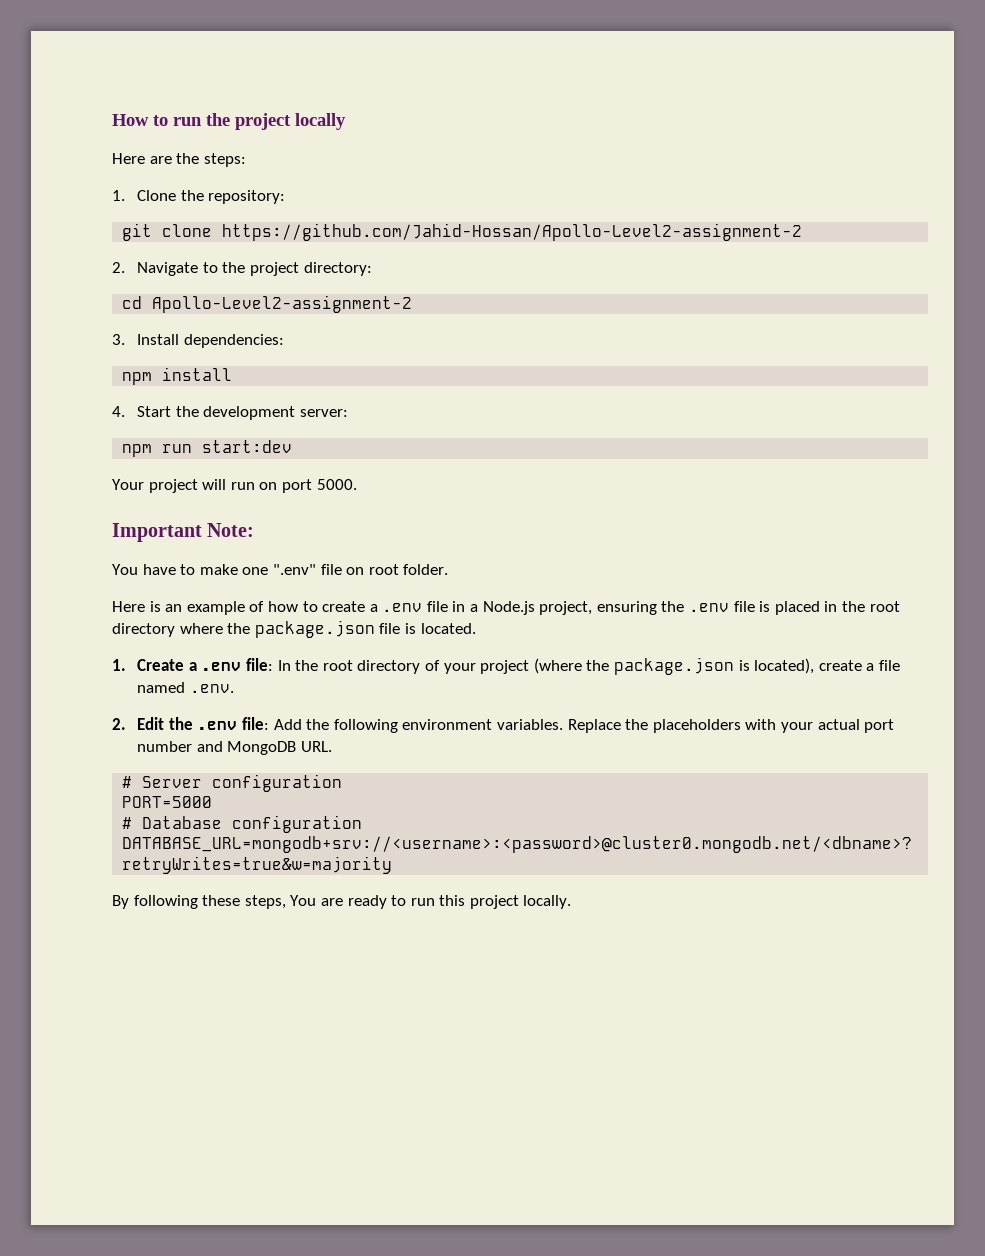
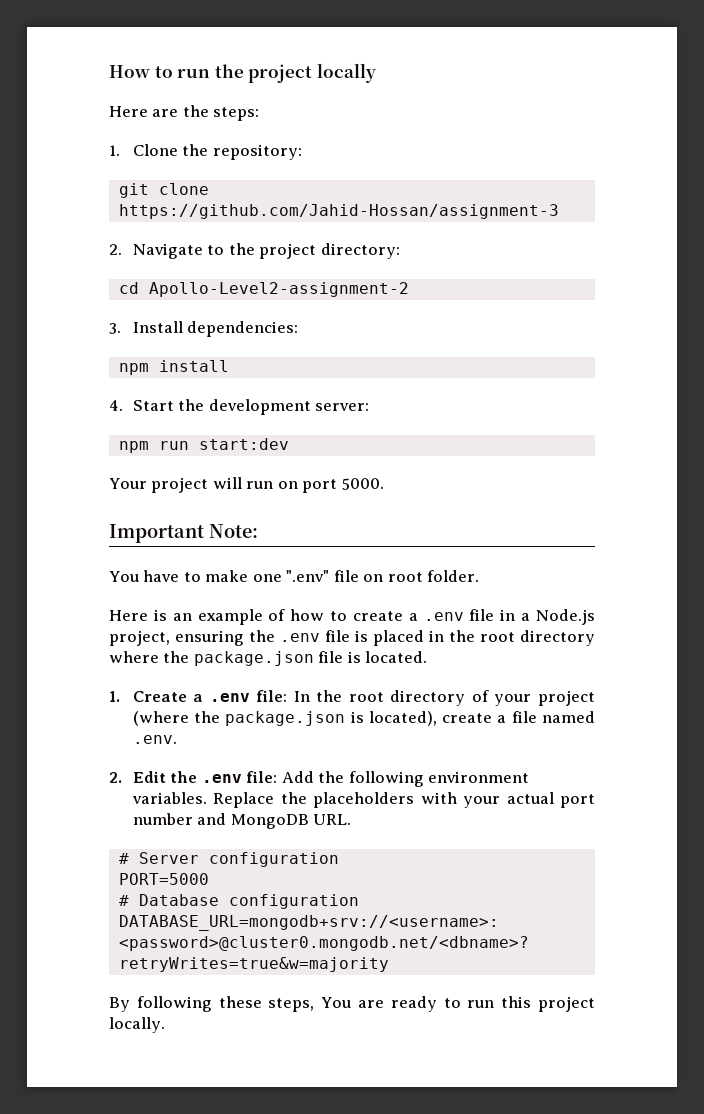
[222,223,803,241] https://github.com/Jahid-Hossan/Apollo-Level2-assignment-2 -> [118,204,559,219] https://github.com/Jahid-Hossan/assignment-3

